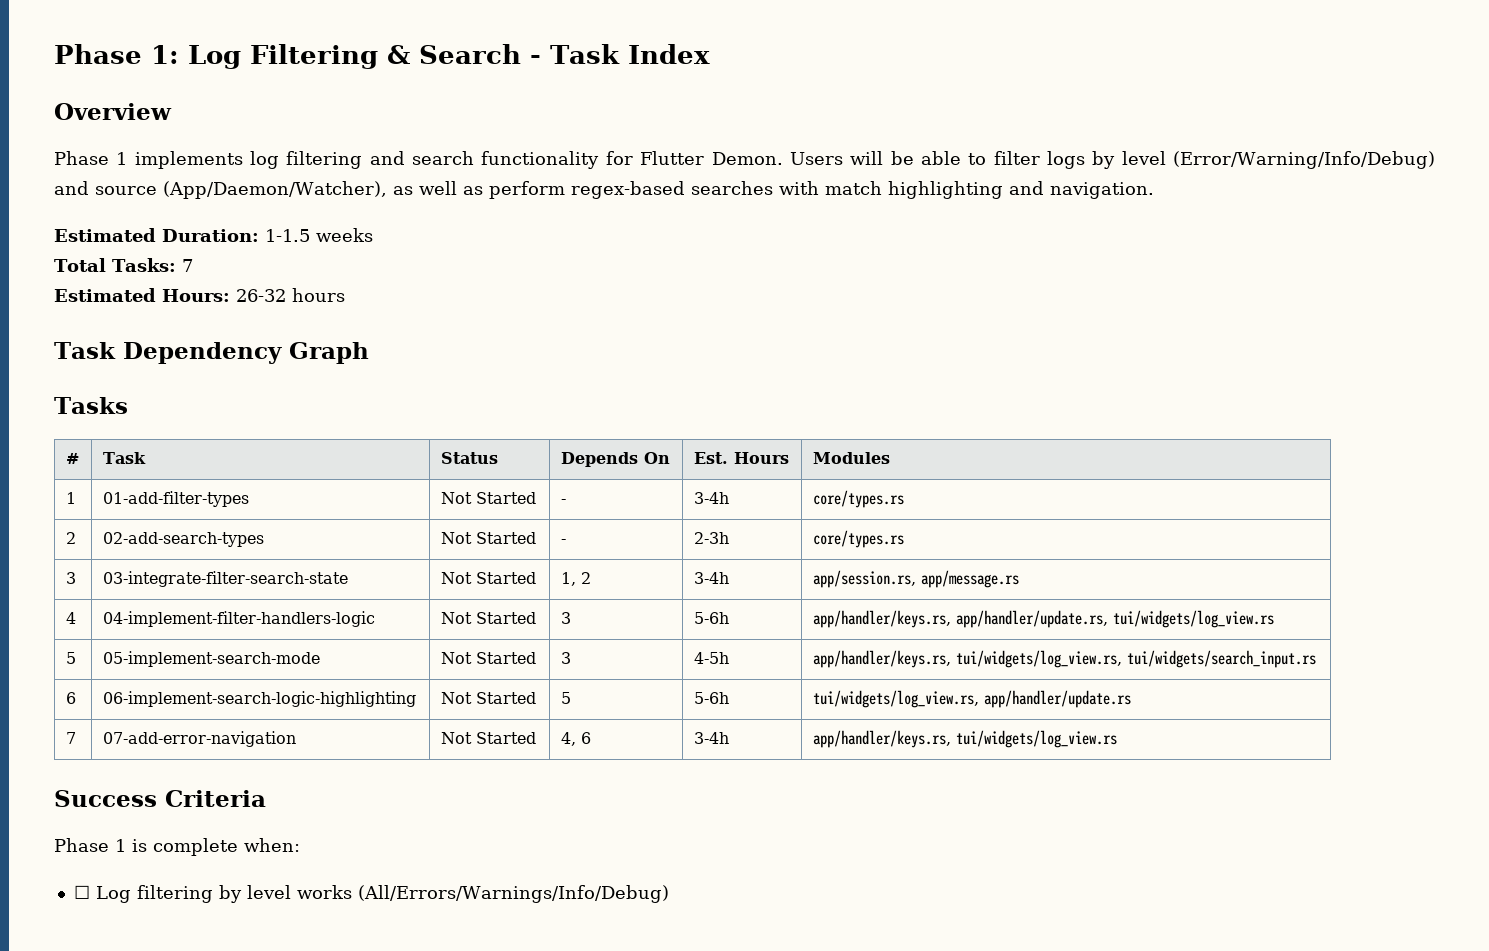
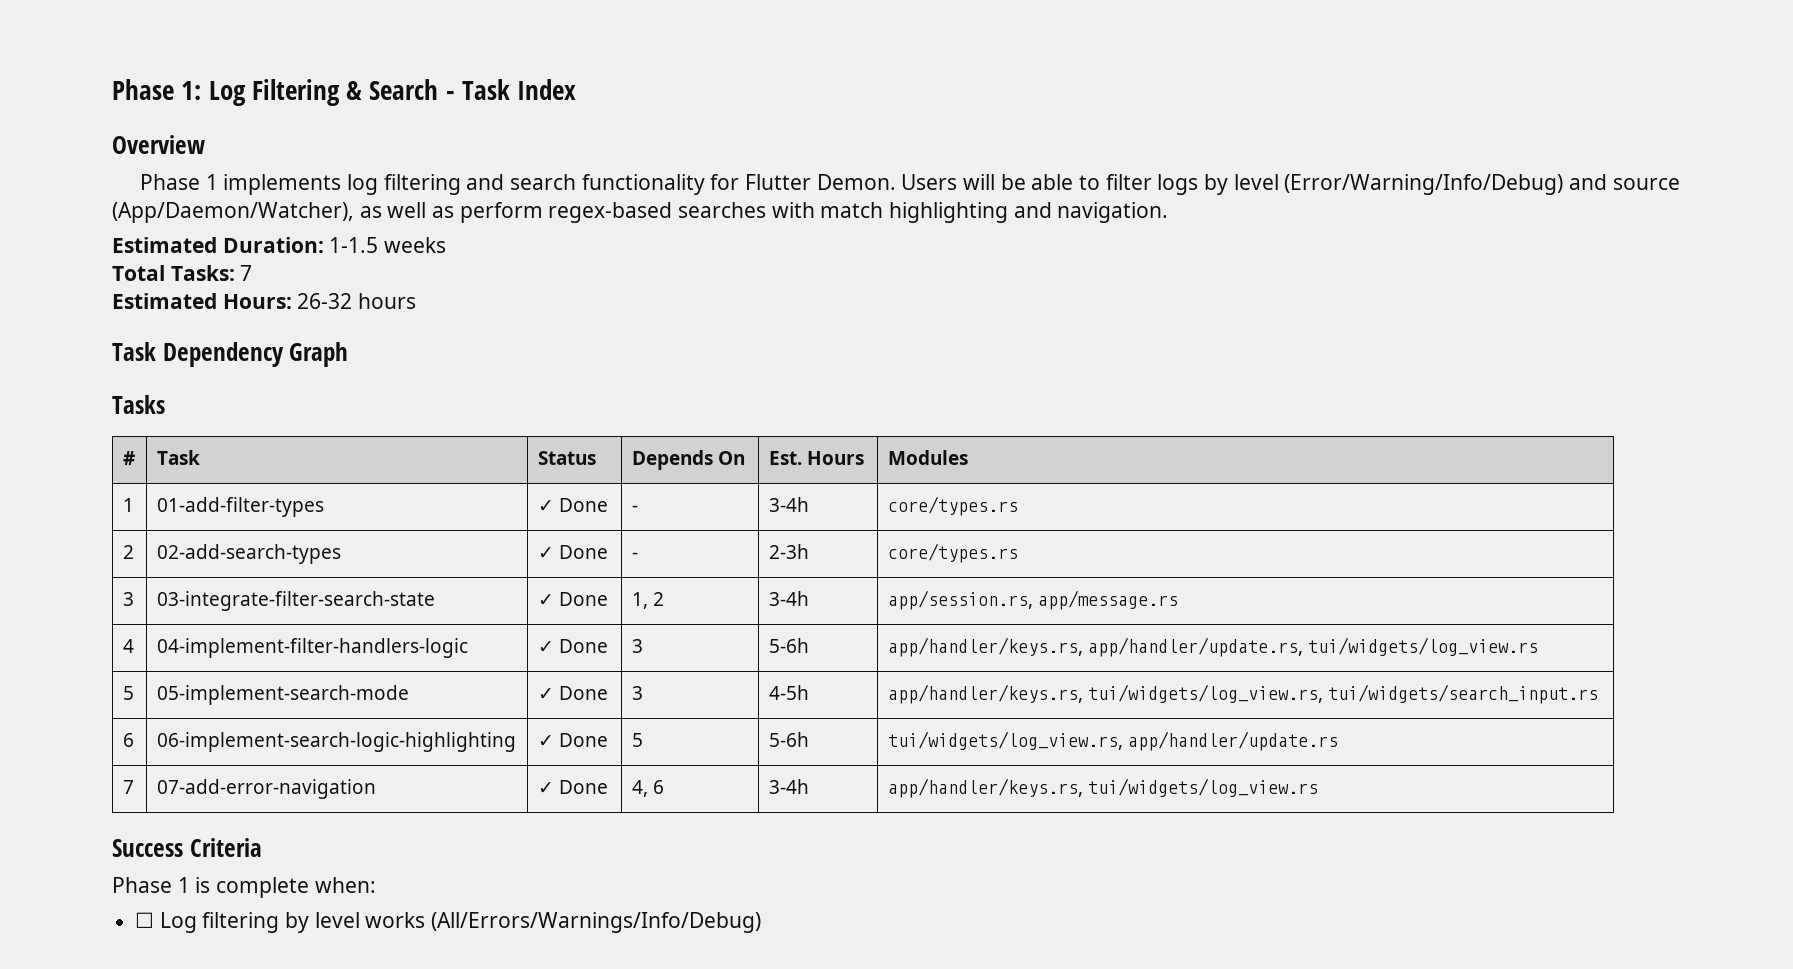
[440,492,536,504] Not Started -> [537,498,608,512] ✓ Done
[440,532,536,544] Not Started -> [537,545,608,559] ✓ Done
[440,572,536,584] Not Started -> [537,592,608,606] ✓ Done
[440,612,536,624] Not Started -> [537,639,608,653] ✓ Done
[440,652,536,664] Not Started -> [537,686,608,700] ✓ Done
[440,692,536,704] Not Started -> [537,733,608,747] ✓ Done
[440,732,536,744] Not Started -> [537,780,608,794] ✓ Done

